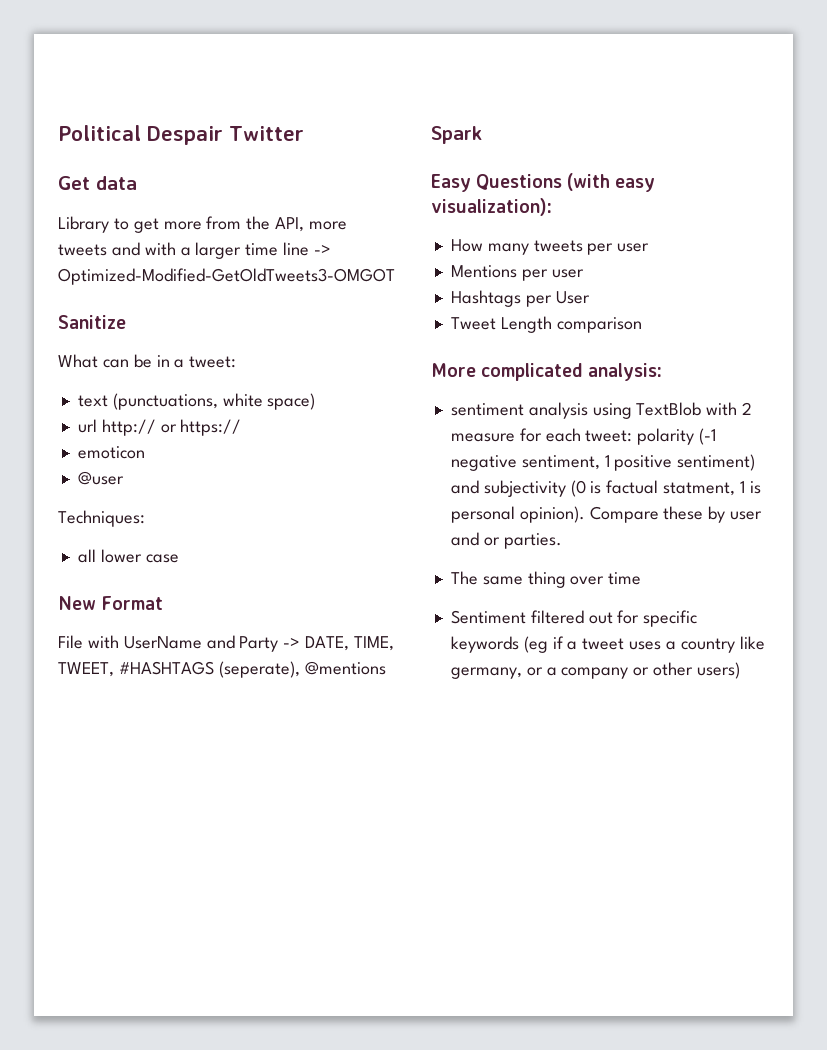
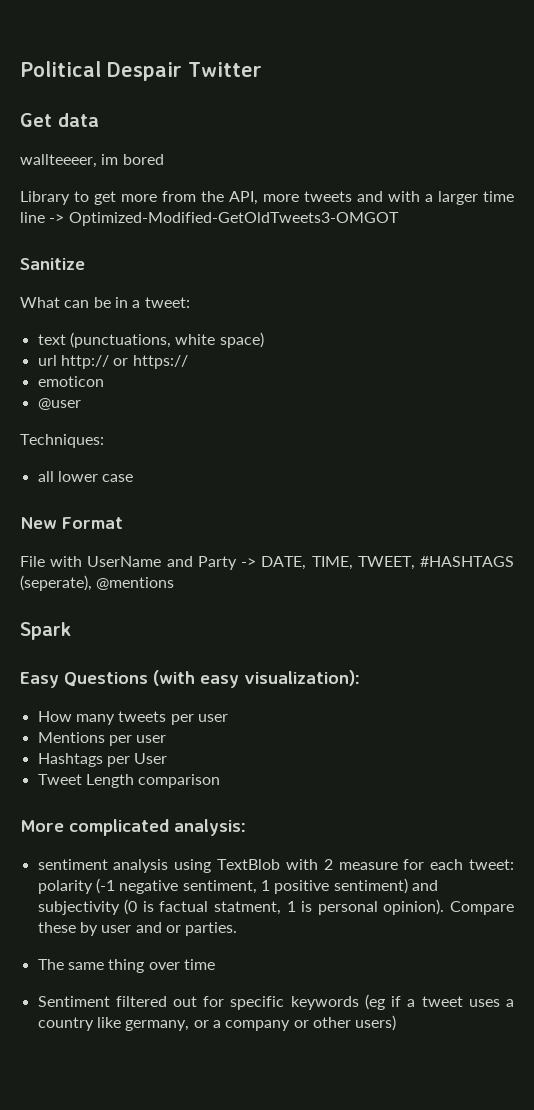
(137, 183) none -> [20,154,164,168] // wallteeeer, im bored

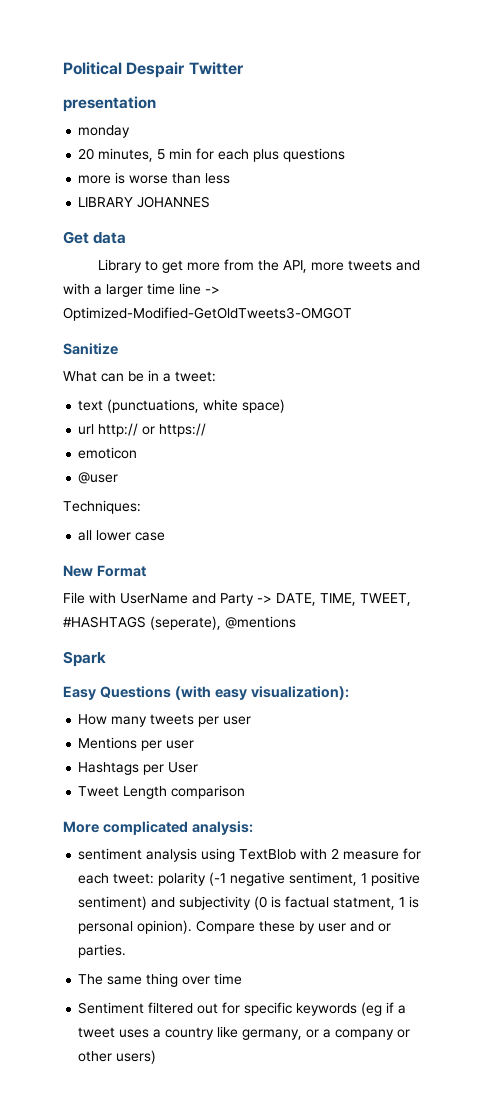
(262, 69) none -> [63,96,156,112] [78,125,131,138] [78,148,346,162] [78,172,231,184] [78,196,211,208] // presentation // monday // 20 minutes, 5 min for each plus questions // more is worse than less // LIBRARY JOHANNES
[20,154,164,168] // wallteeeer, im bored -> (127, 238) none

